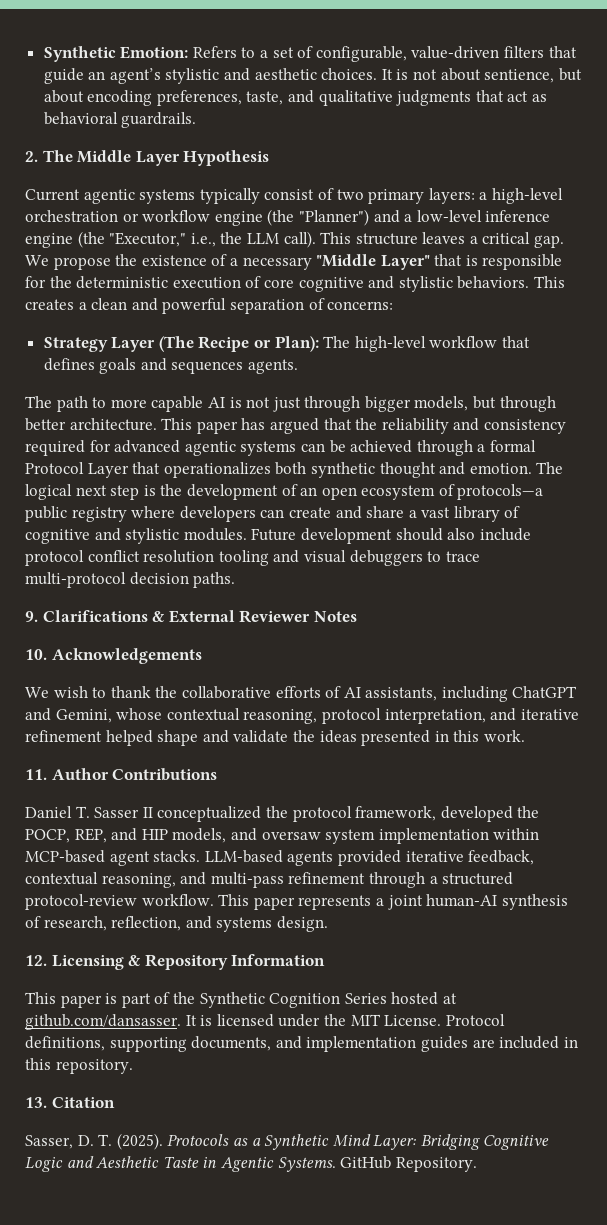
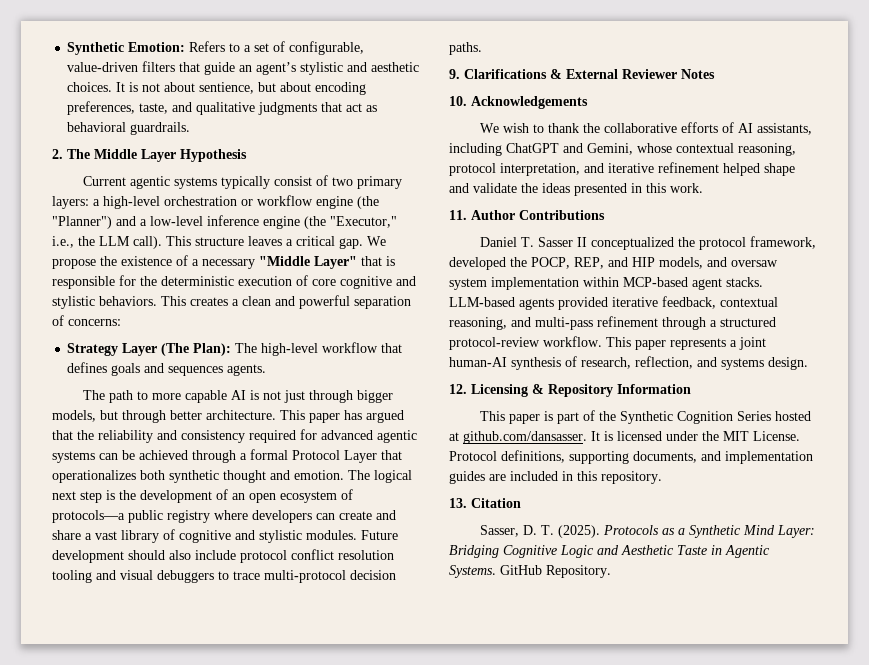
[198,336,272,352] Recipe or -> (190, 349) none

